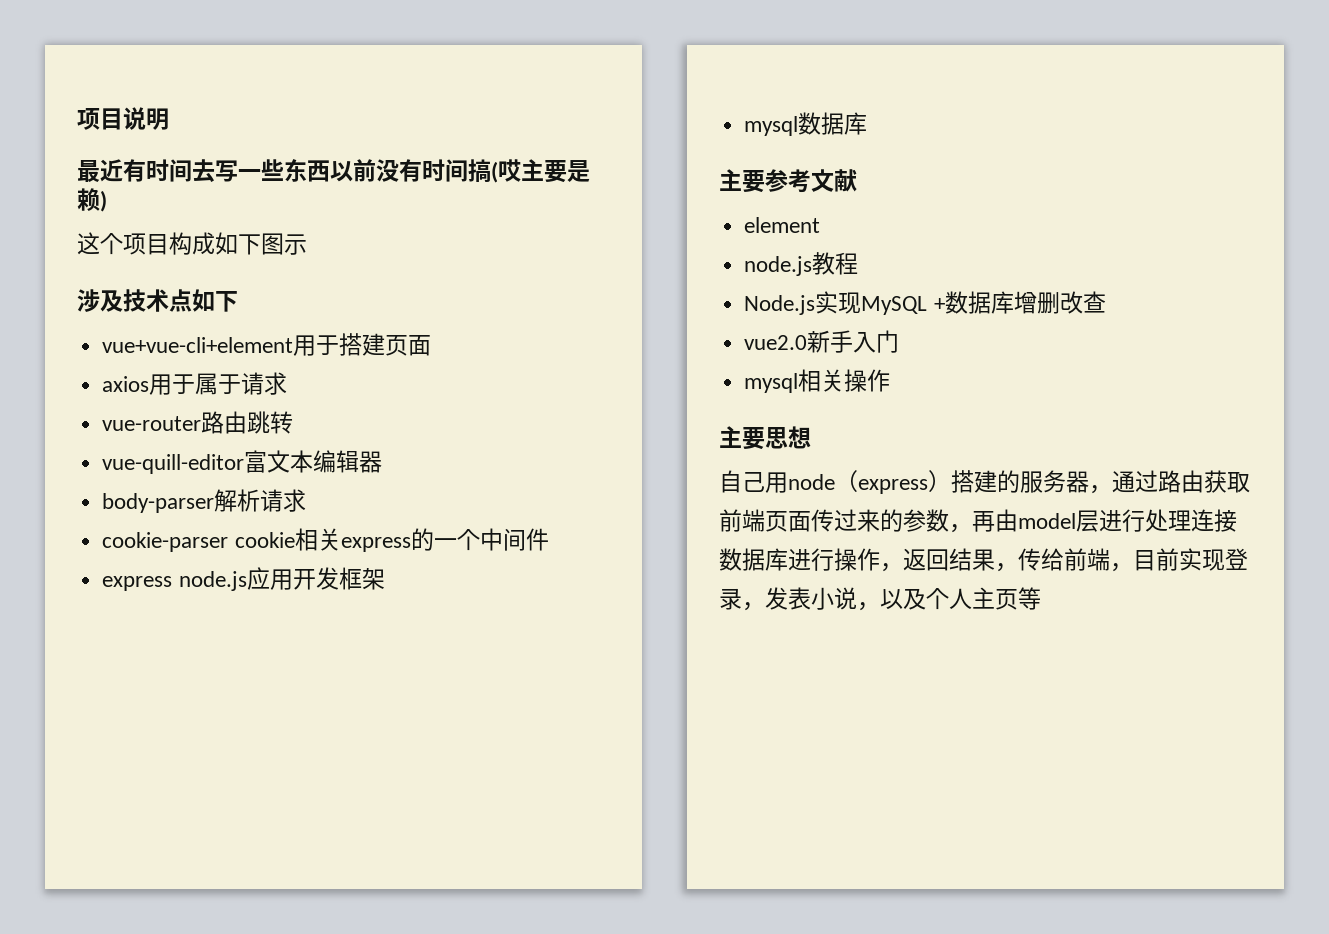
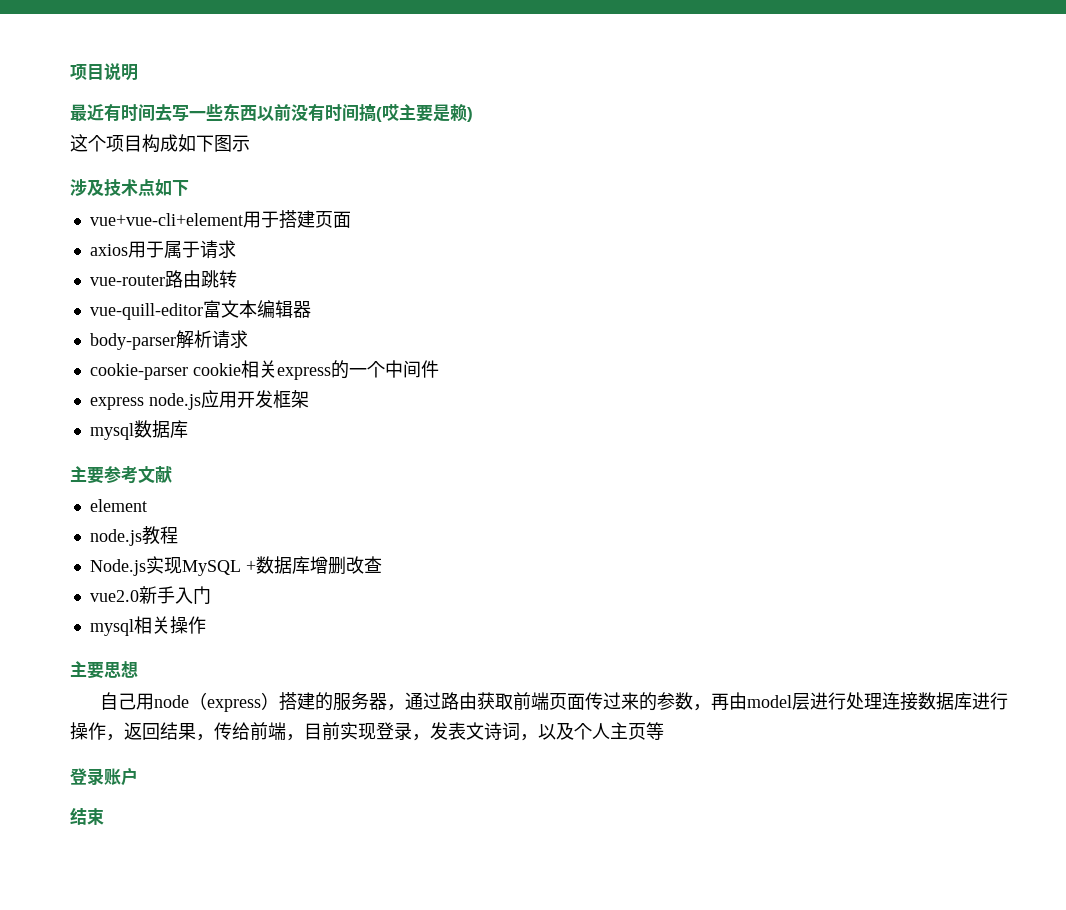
[811,587,857,610] 小说 -> [466,722,520,740] 文诗词
(1041, 598) none -> [70,767,138,786] [70,807,104,825] // 登录账户 // 结束

